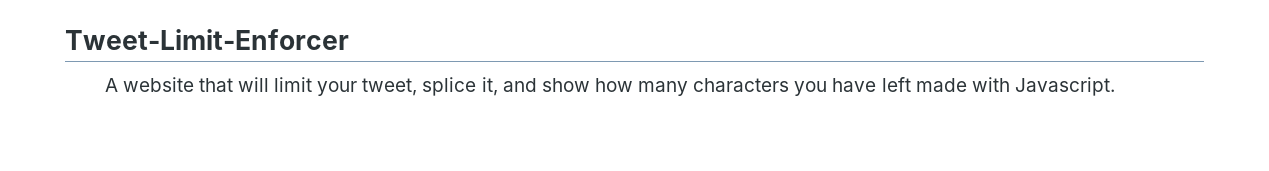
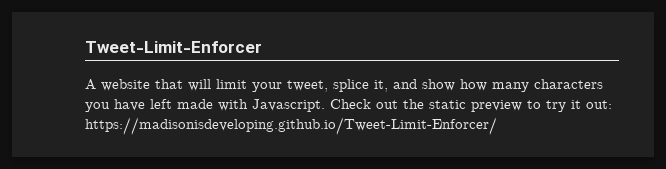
(1116, 86) none -> [330,99,612,112] [85,117,497,135] Check out the static preview to try it out: https://madisonisdeveloping.github.io/Tweet-Limit-Enforcer/

